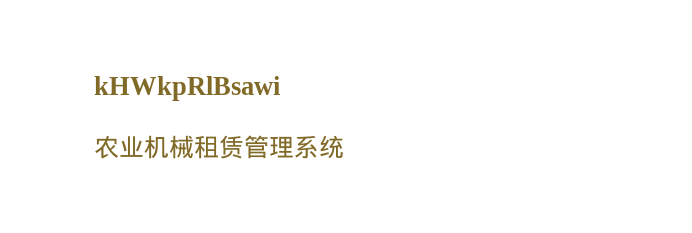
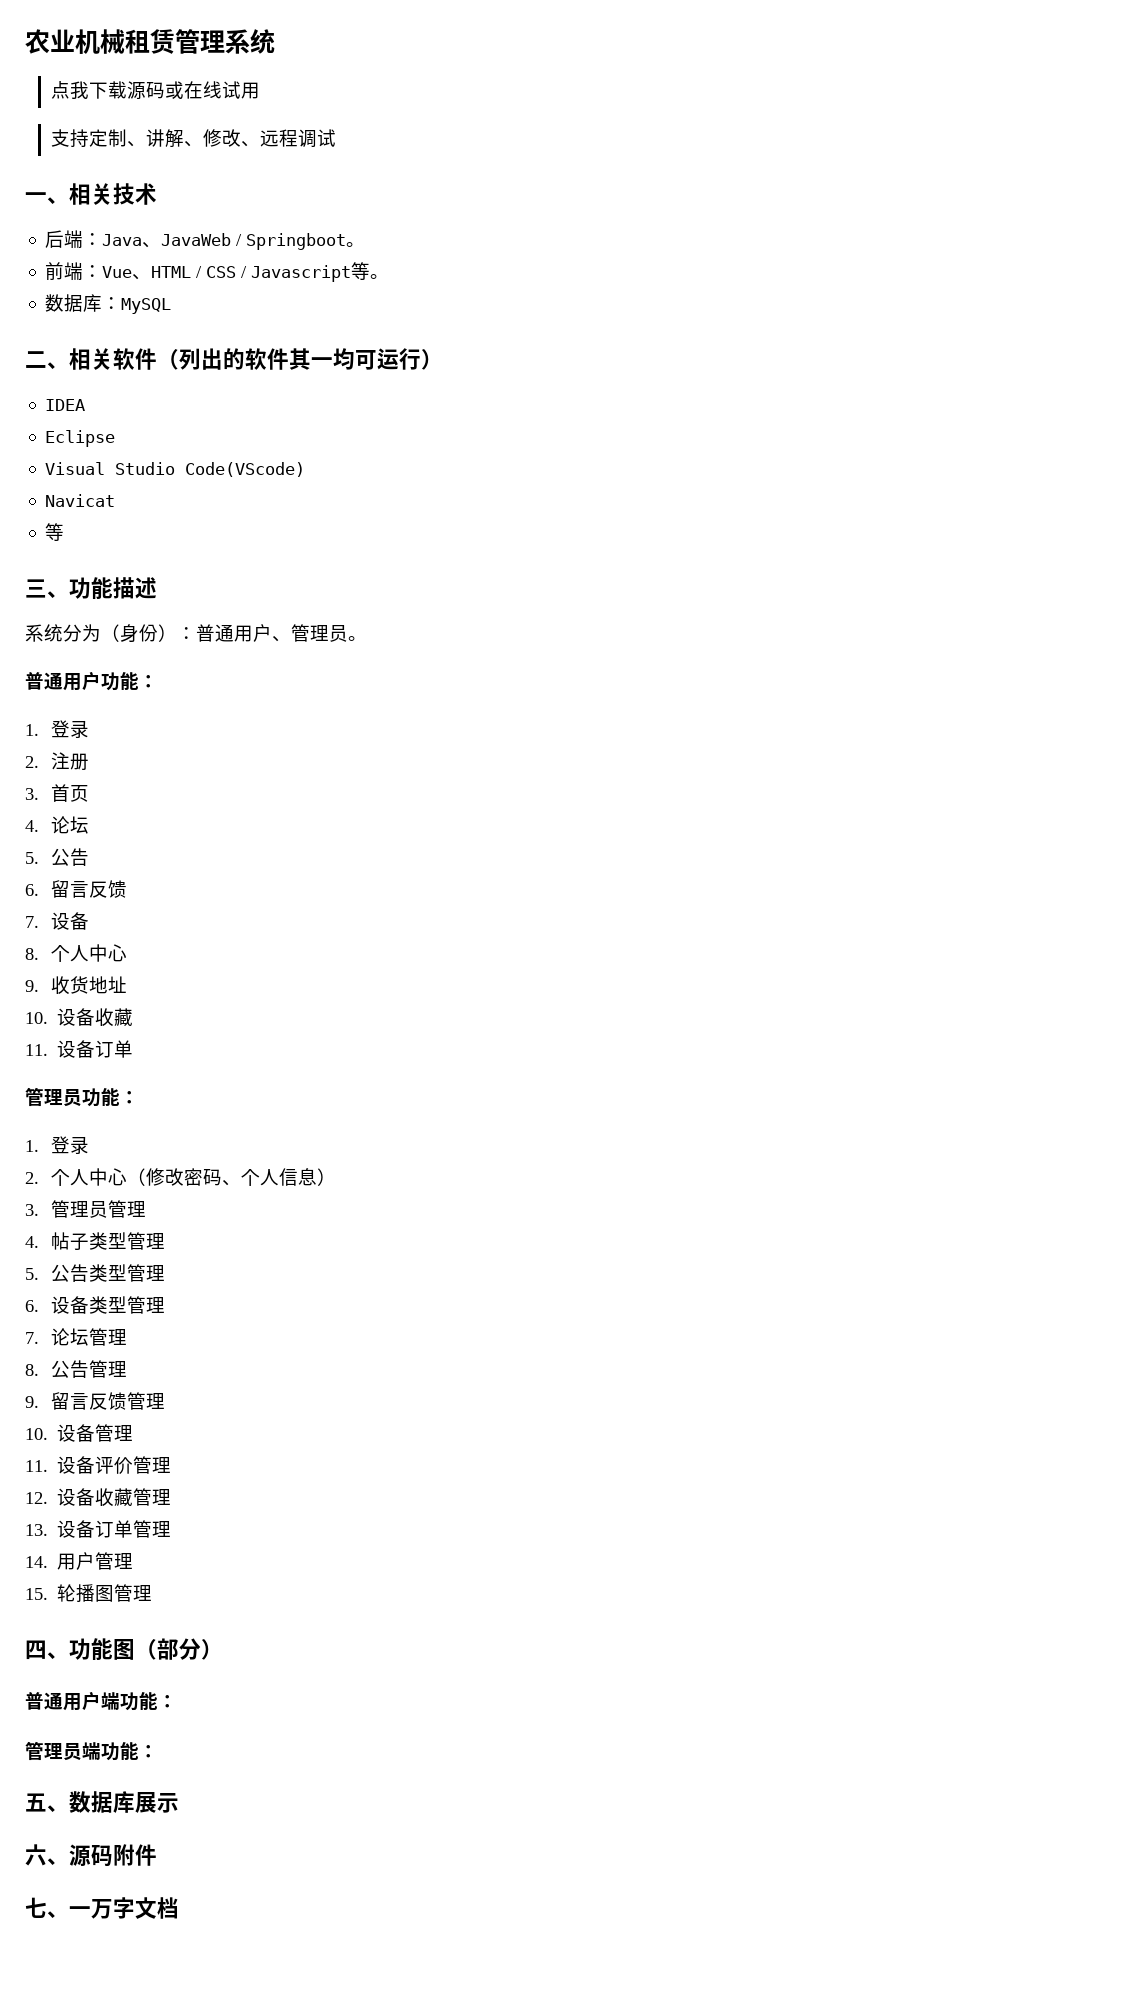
[94,76,280,101] kHWkpRlBsawi // -> (25, 41) none
(344, 147) none -> [50,81,260,100] [50,129,336,148] [25,183,157,205] [45,230,366,250] [45,262,390,282] [45,294,172,314] [25,348,443,370] [45,399,86,411] [45,430,116,447] [45,462,306,477] [45,494,116,507] [45,523,65,541] [25,577,157,599] [25,624,367,643] [25,671,158,691] [25,720,89,738] [25,752,89,770] [25,784,89,802] [25,816,89,834] [25,848,89,866] [25,880,127,898] [25,912,89,930] [25,944,127,962] [25,976,127,995] [25,1008,134,1027] [25,1040,134,1058] [25,1087,139,1107] [25,1136,89,1154] [25,1168,336,1186] [25,1200,146,1218] [25,1232,165,1251] [25,1264,165,1282] [25,1296,165,1314] [25,1328,127,1346] [25,1360,127,1378] [25,1392,165,1410] [25,1424,134,1442] [25,1456,172,1474] [25,1488,172,1507] [25,1520,172,1538] [25,1552,134,1570] [25,1584,153,1603] [25,1638,223,1660] [25,1691,177,1711] [25,1741,158,1761] [25,1791,179,1813] [25,1844,157,1867] [25,1897,179,1919] // 点我下载源码或在线试用 // 支持定制、讲解、修改、远程调试 // 一、相关技术 // 后端：Java、JavaWeb / Springboot。 // 前端：Vue、HTML / CSS / Javascript等。 // 数据库：MySQL // 二、相关软件（列出的软件其一均可运行） // IDEA // Eclipse // Visual Studio Code(VScode) // Navicat // 等 // 三、功能描述 // 系统分为（身份）：普通用户、管理员。 // 普通用户功能： // 1.登录 // 2.注册 // 3.首页 // 4.论坛 // 5.公告 // 6.留言反馈 // 7.设备 // 8.个人中心 // 9.收货地址 // 10.设备收藏 // 11.设备订单 // 管理员功能： // 1.登录 // 2.个人中心（修改密码、个人信息） // 3.管理员管理 // 4.帖子类型管理 // 5.公告类型管理 // 6.设备类型管理 // 7.论坛管理 // 8.公告管理 // 9.留言反馈管理 // 10.设备管理 // 11.设备评价管理 // 12.设备收藏管理 // 13.设备订单管理 // 14.用户管理 // 15.轮播图管理 // 四、功能图（部分） // 普通用户端功能： // 管理员端功能： // 五、数据库展示 // 六、源码附件 // 七、一万字文档

